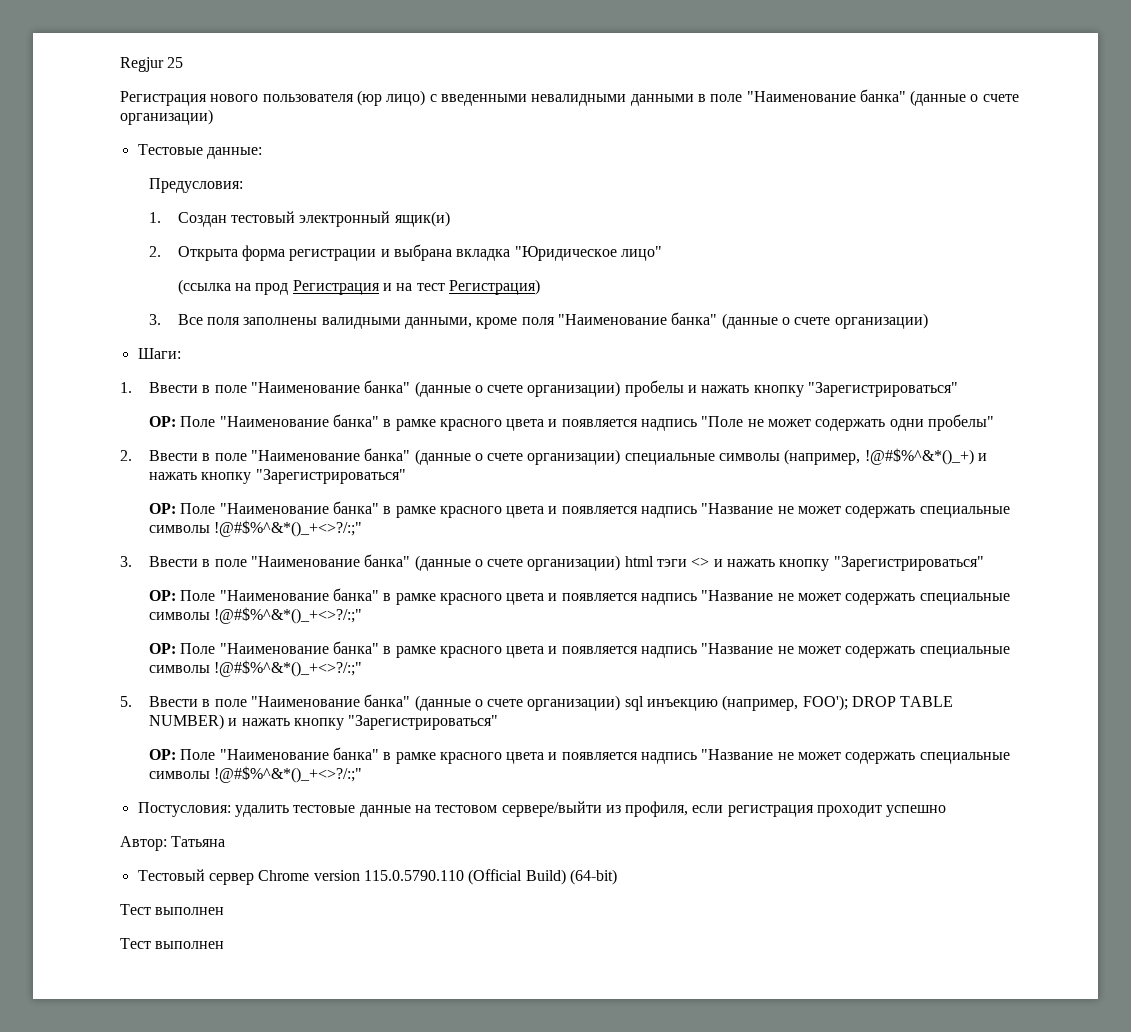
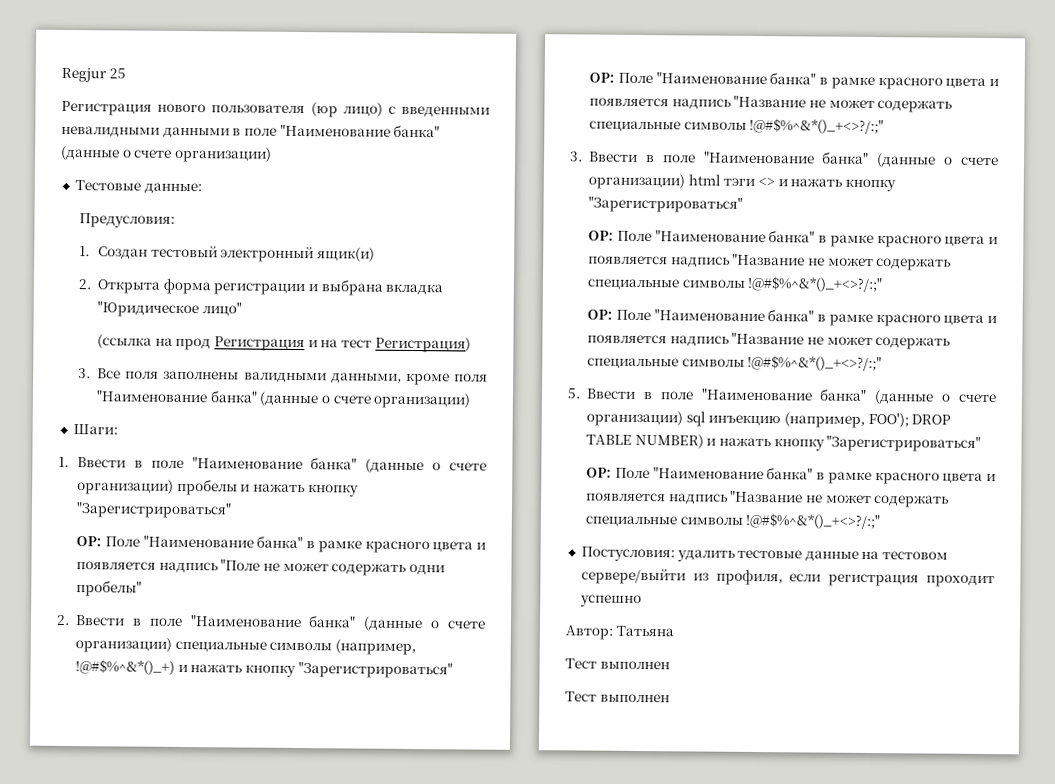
[137,869,617,885] // Тестовый сервер Chrome version 115.0.5790.110 (Official Build) (64-bit) -> (674, 631) none

